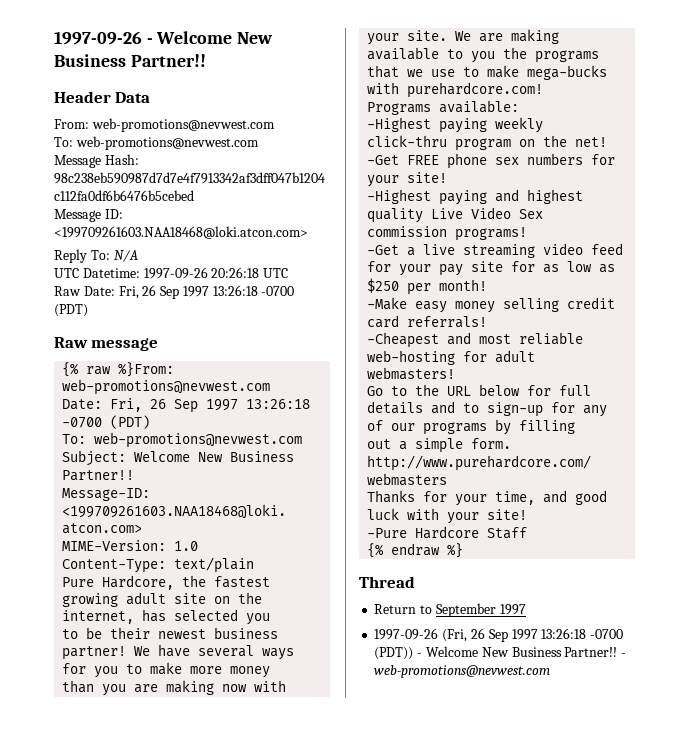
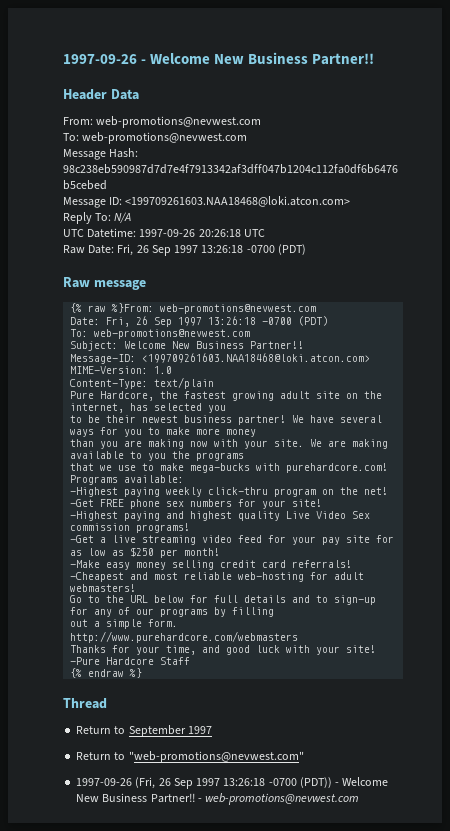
(526, 609) none -> [76,751,304,763] // Return to "web-promotions@nevwest.com"

